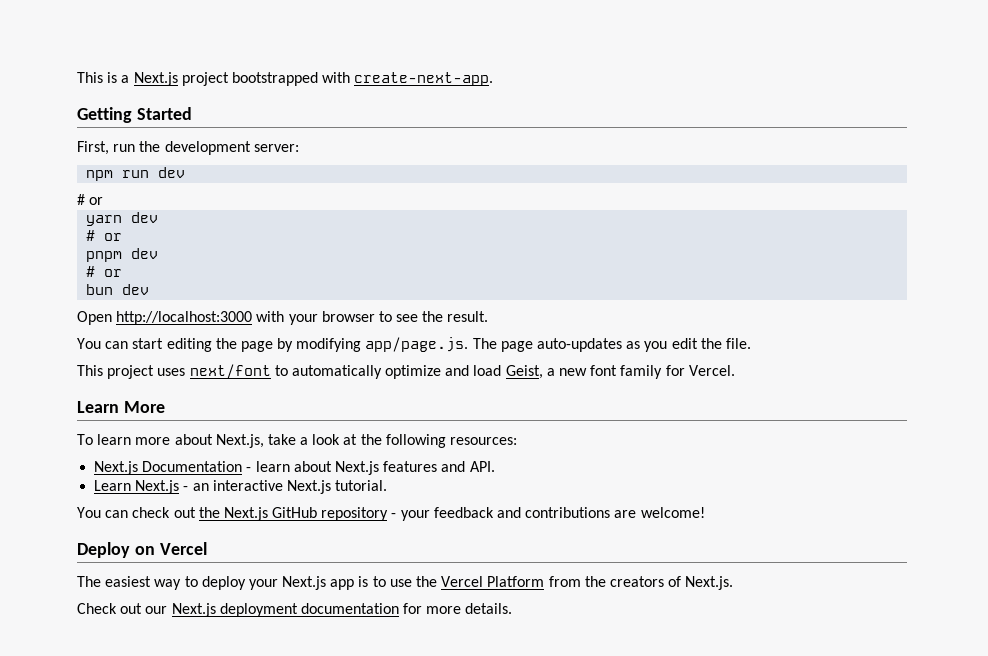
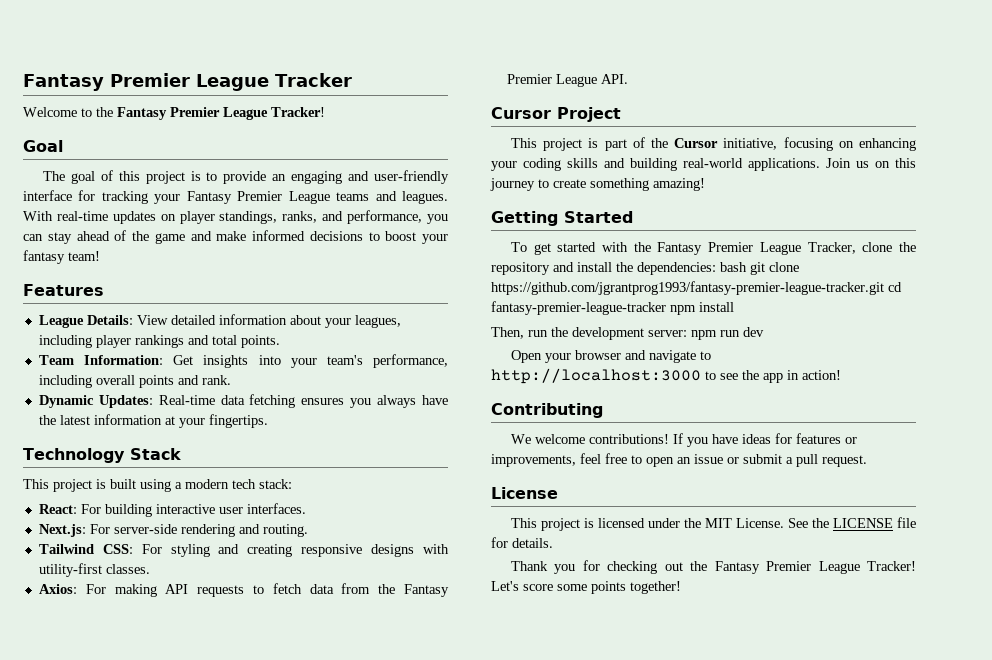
[77,72,494,86] [77,107,192,123] [77,141,109,155] This is a Next.js project bootstrapped with create-next-app. // Getting Started // First, -> [23,73,352,91] [23,107,325,120] [23,140,63,152] [42,170,450,184] [23,190,449,204] [23,210,449,224] [23,230,448,244] [23,250,100,264] [23,284,104,296] [38,314,401,328] [38,335,280,348] [38,354,448,368] [38,375,231,388] [38,394,449,408] [38,414,268,428] [23,448,181,463] [23,479,292,492] [38,503,306,517] [38,524,308,537] [38,544,450,557] [38,563,150,577] [38,583,450,597] [506,74,628,87] [491,107,621,122] [510,137,916,151] [491,158,916,171] [490,178,705,191] [491,211,633,226] [510,242,916,255] [491,262,799,275] [491,281,902,295] [491,301,734,315] [491,327,524,339] Fantasy Premier League Tracker // Welcome to the Fantasy Premier League Tracker! // Goal // The goal of this project is to provide an engaging and user-friendly interface for tracking your Fantasy Premier League teams and leagues. With real-time updates on player standings, ranks, and performance, you can stay ahead of the game and make informed decisions to boost your fantasy team! // Features // League Details: View detailed information about your leagues, including player rankings and total points. // Team Information: Get insights into your team's performance, including overall points and rank. // Dynamic Updates: Real-time data fetching ensures you always have the latest information at your fingertips. // Technology Stack // This project is built using a modern tech stack: // React: For building interactive user interfaces. // Next.js: For server-side rendering and routing. // Tailwind CSS: For styling and creating responsive designs with utility-first classes. // Axios: For making API requests to fetch data from the Fantasy Premier League API. // Cursor Project // This project is part of the Cursor initiative, focusing on enhancing your coding skills and building real-world applications. Join us on this journey to create something amazing! // Getting Started // To get started with the Fantasy Premier League Tracker, clone the repository and install the dependencies: bash git clone https://github.com/jgrantprog1993/fantasy-premier-league-tracker.git cd fantasy-premier-league-tracker npm install // Then,
(299, 148) // -> (687, 333) none
[77,194,104,205] [86,212,159,226] [86,230,123,241] [86,248,159,262] [86,266,123,277] [86,284,150,295] [77,311,489,325] [77,337,751,352] [77,364,735,379] [77,401,165,413] [77,434,518,448] [94,461,495,475] [94,480,388,494] [77,507,705,521] [77,542,207,558] [77,576,734,590] [77,603,513,617] # or // yarn dev // # or // pnpm dev // # or // bun dev // Open http://localhost:3000 with your browser to see the result. // You can start editing the page by modifying app/page.js. The page auto-updates as you edit the file. // This project uses next/font to automatically optimize and load Geist, a new font family for Vercel. // Learn More // To learn more about Next.js, take a look at the following resources: // Next.js Documentation - learn about Next.js features and API. // Learn Next.js - an interactive Next.js tutorial. // You can check out the Next.js GitHub repository - your feedback and contributions are welcome! // Deploy on Vercel // The easiest way to deploy your Next.js app is to use the Vercel Platform from the creators of Next.js. // Check out our Next.js deployment documentation for more details. -> [510,350,711,363] [491,368,841,384] [491,403,603,418] [510,433,857,447] [491,453,867,467] [491,487,558,499] [510,517,916,531] [491,537,553,548] [510,560,916,574] [491,581,681,594] Open your browser and navigate to http://localhost:3000 to see the app in action! // Contributing // We welcome contributions! If you have ideas for features or improvements, feel free to open an issue or submit a pull request. // License // This project is licensed under the MIT License. See the LICENSE file for details. // Thank you for checking out the Fantasy Premier League Tracker! Let's score some points together!

